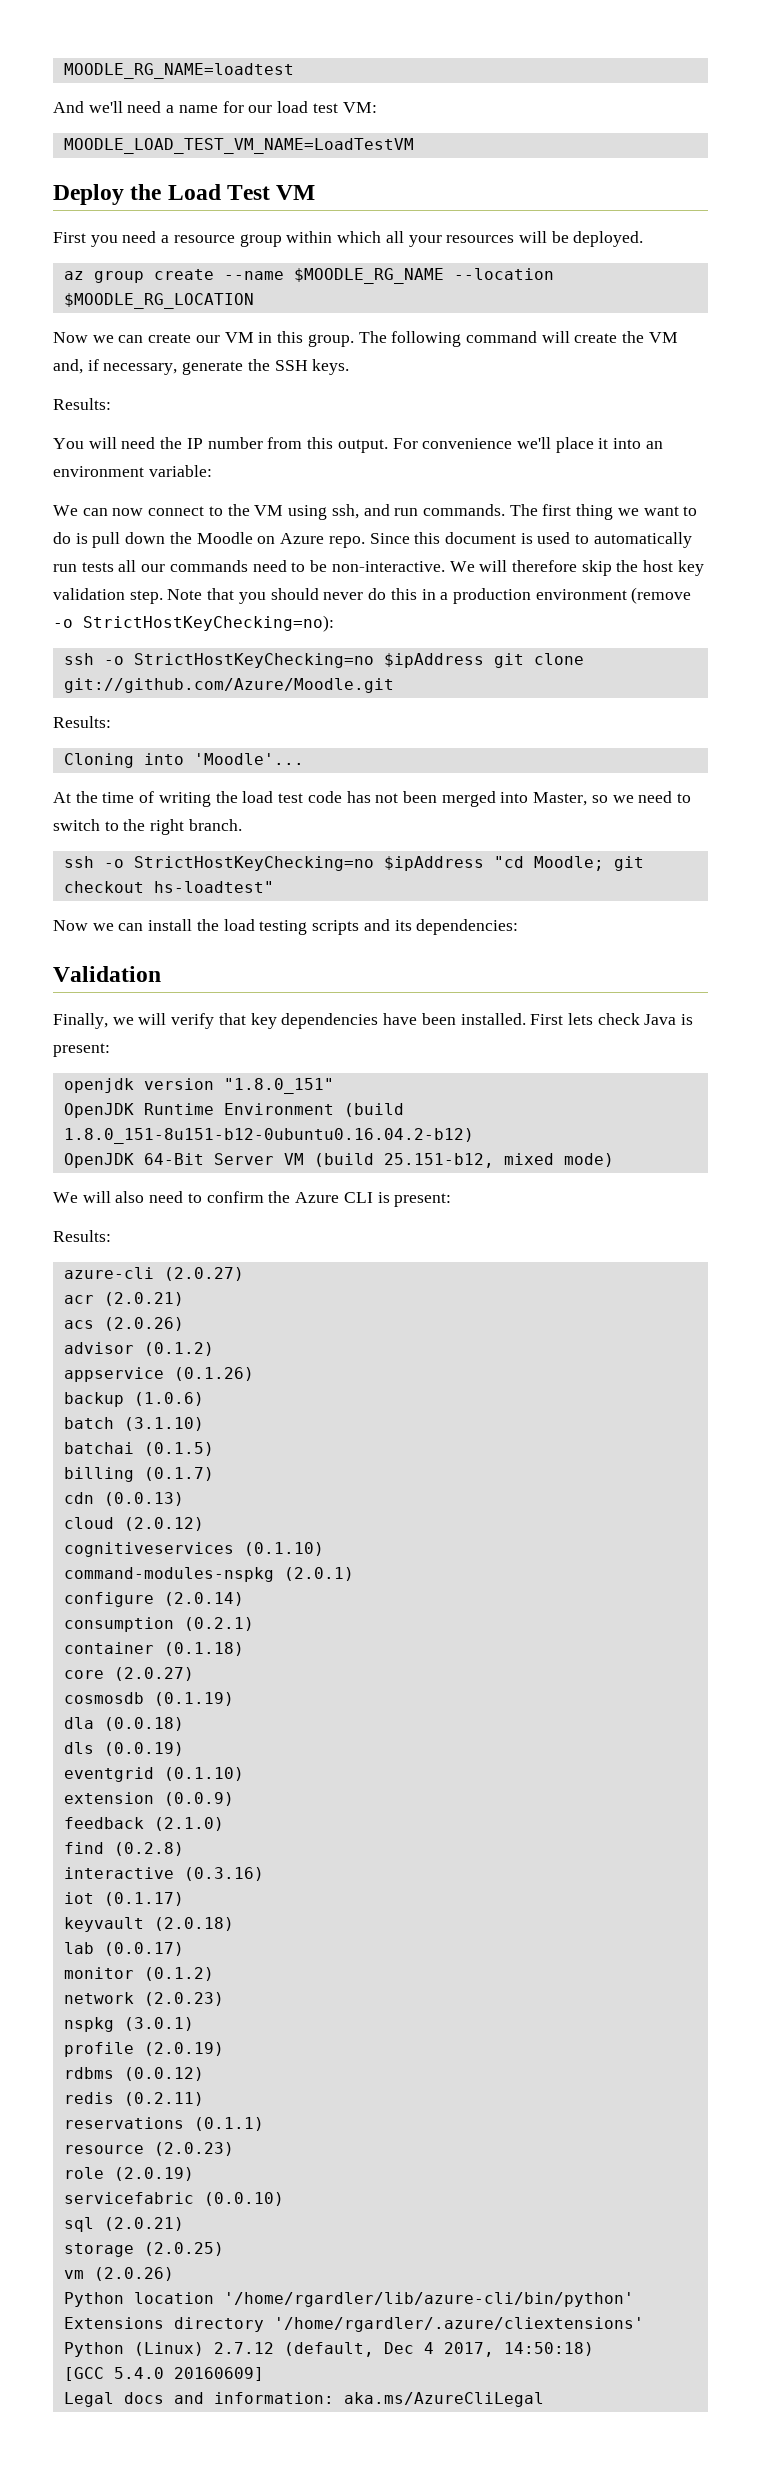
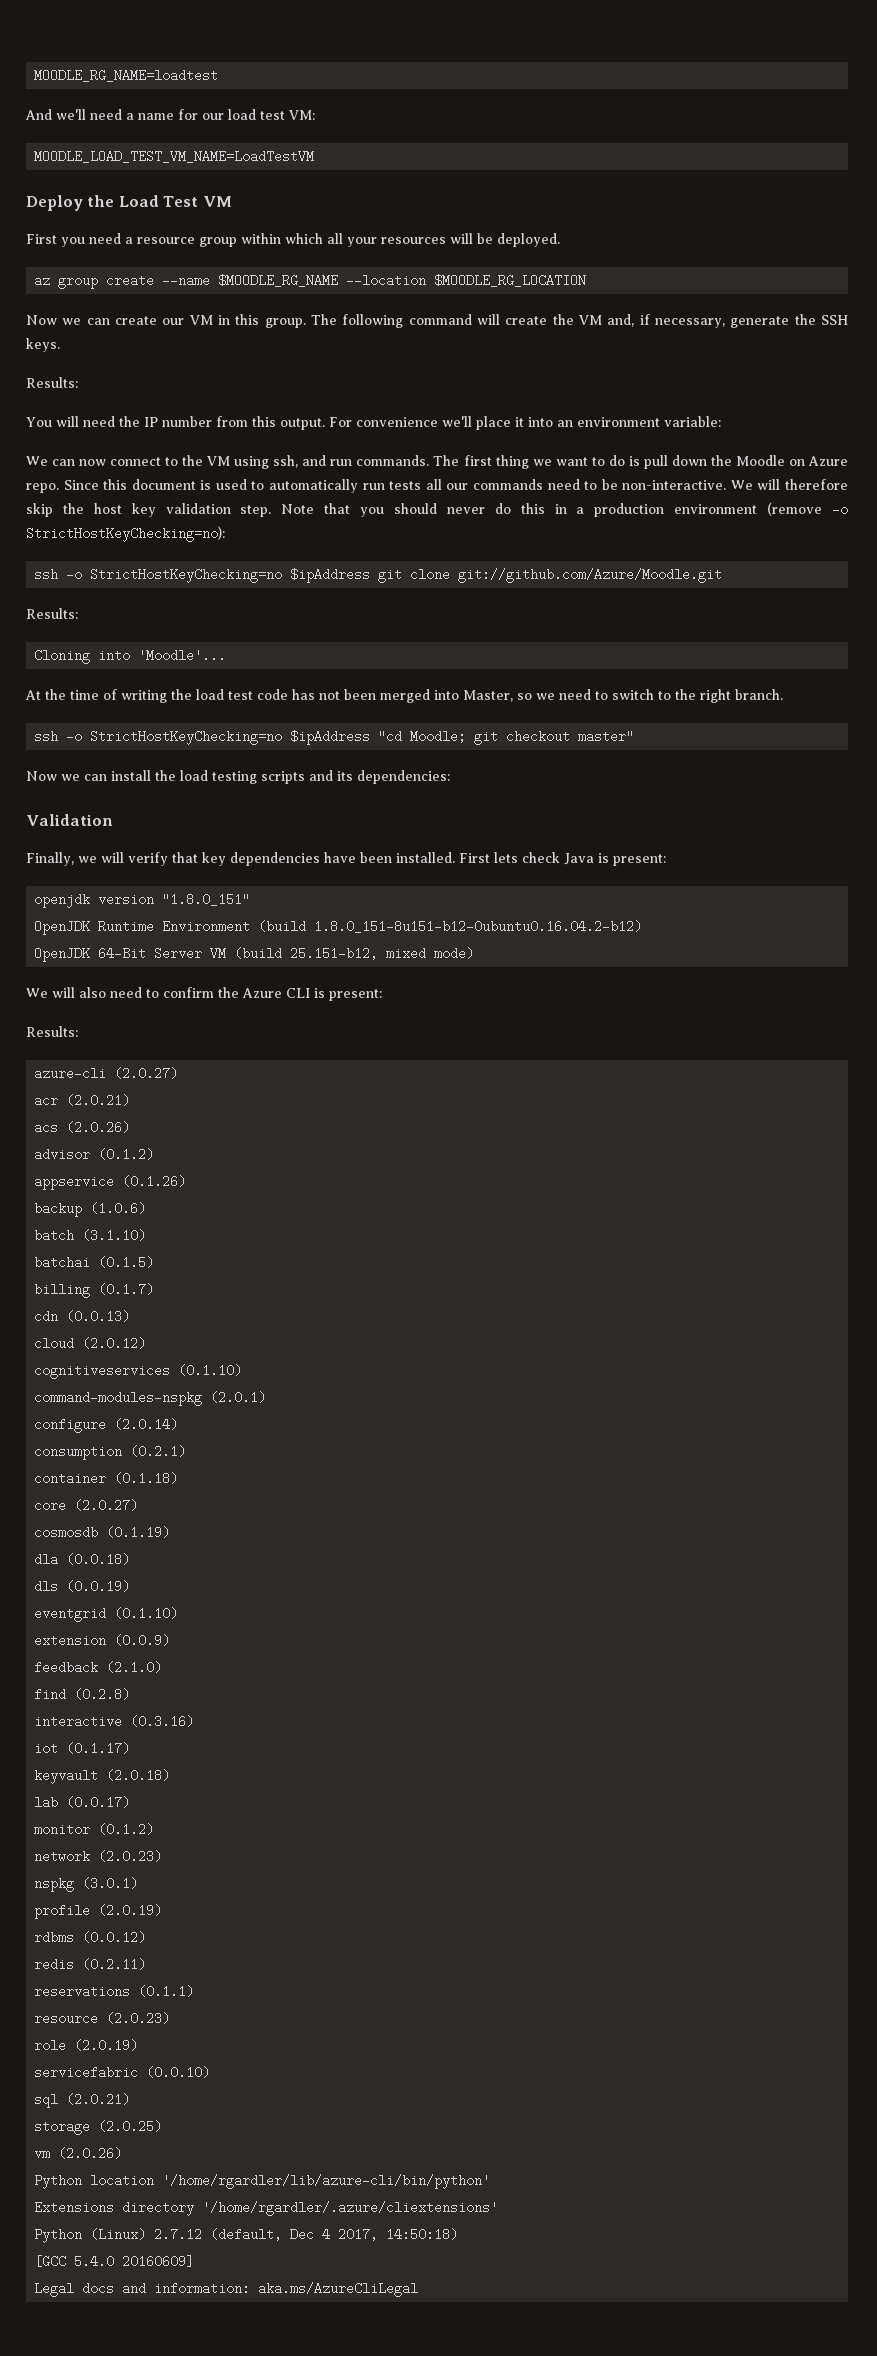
[153,881,274,893] hs-loadtest" -> [578,730,635,743] master"

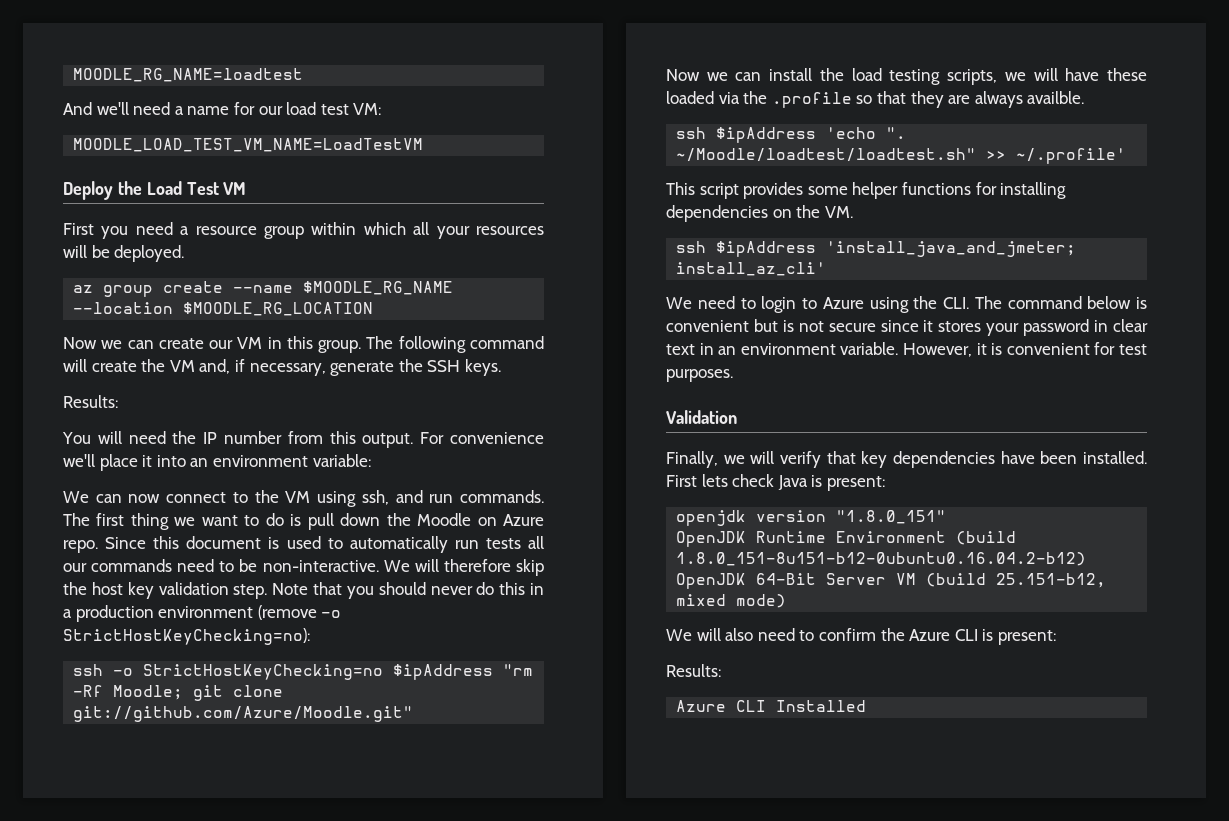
[378,568,723,583] [26,608,78,619] [34,649,227,664] [25,689,783,703] [34,730,635,745] git clone git://github.com/Azure/Moodle.git // Results: // Cloning into 'Moodle'... // At the time of writing the load test code has not been merged into Master, so we need to switch to the right branch. // ssh -o StrictHostKeyChecking=no $ipAddress "cd Moodle; git checkout master" -> [503,664,534,676] [73,685,284,701] [73,706,414,722] "rm -Rf Moodle; git clone git://github.com/Azure/Moodle.git"
[261,770,450,784] scripts and its dependencies: -> [947,68,1147,85] [666,91,1085,108] [676,127,907,143] [676,148,1127,164] [666,182,1067,199] [666,205,853,222] [676,241,1077,257] [676,262,827,276] [666,296,1147,313] [666,319,1148,336] [666,342,1147,357] [666,369,733,382] scripts, we will have these loaded via the .profile so that they are always availble. // ssh $ipAddress 'echo ". ~/Moodle/loadtest/loadtest.sh" >> ~/.profile' // This script provides some helper functions for installing dependencies on the VM. // ssh $ipAddress 'install_java_and_jmeter; install_az_cli' // We need to login to Azure using the CLI. The command below is convenient but is not secure since it stores your password in clear text in an environment variable. However, it is convenient for test purposes.
[34,1067,179,1080] [34,1094,131,1107] [34,1121,131,1134] [34,1148,155,1161] [34,1175,187,1190] [34,1202,147,1217] [34,1229,147,1242] [34,1256,155,1269] [34,1283,155,1298] [34,1310,131,1323] [34,1337,147,1350] [34,1364,243,1379] [34,1391,267,1406] [34,1418,179,1433] [34,1445,187,1460] [34,1472,179,1485] [34,1499,139,1512] [34,1526,171,1539] [34,1553,131,1566] [34,1580,131,1593] [34,1607,179,1622] [34,1634,171,1647] [34,1661,163,1674] [34,1688,131,1701] [34,1715,195,1728] [34,1742,131,1755] [34,1769,171,1784] [34,1796,131,1809] [34,1823,155,1836] [34,1850,163,1863] [34,1877,139,1892] [34,1904,163,1919] [34,1931,147,1944] [34,1958,147,1971] [34,1985,195,1998] [34,2012,171,2025] [34,2039,139,2052] [34,2066,211,2079] [34,2093,131,2108] [34,2120,163,2135] [34,2147,123,2160] [34,2174,491,2189] [34,2201,499,2216] [34,2228,459,2243] [34,2255,195,2268] [34,2282,419,2297] azure-cli (2.0.27) // acr (2.0.21) // acs (2.0.26) // advisor (0.1.2) // appservice (0.1.26) // backup (1.0.6) // batch (3.1.10) // batchai (0.1.5) // billing (0.1.7) // cdn (0.0.13) // cloud (2.0.12) // cognitiveservices (0.1.10) // command-modules-nspkg (2.0.1) // configure (2.0.14) // consumption (0.2.1) // container (0.1.18) // core (2.0.27) // cosmosdb (0.1.19) // dla (0.0.18) // dls (0.0.19) // eventgrid (0.1.10) // extension (0.0.9) // feedback (2.1.0) // find (0.2.8) // interactive (0.3.16) // iot (0.1.17) // keyvault (2.0.18) // lab (0.0.17) // monitor (0.1.2) // network (2.0.23) // nspkg (3.0.1) // profile (2.0.19) // rdbms (0.0.12) // redis (0.2.11) // reservations (0.1.1) // resource (2.0.23) // role (2.0.19) // servicefabric (0.0.10) // sql (2.0.21) // storage (2.0.25) // vm (2.0.26) // Python location '/home/rgardler/lib/azure-cli/bin/python' // Extensions directory '/home/rgardler/.azure/cliextensions' // Python (Linux) 2.7.12 (default, Dec 4 2017, 14:50:18) // [GCC 5.4.0 20160609] // Legal docs and information: aka.ms/AzureCliLegal -> [676,700,867,712] Azure CLI Installed

